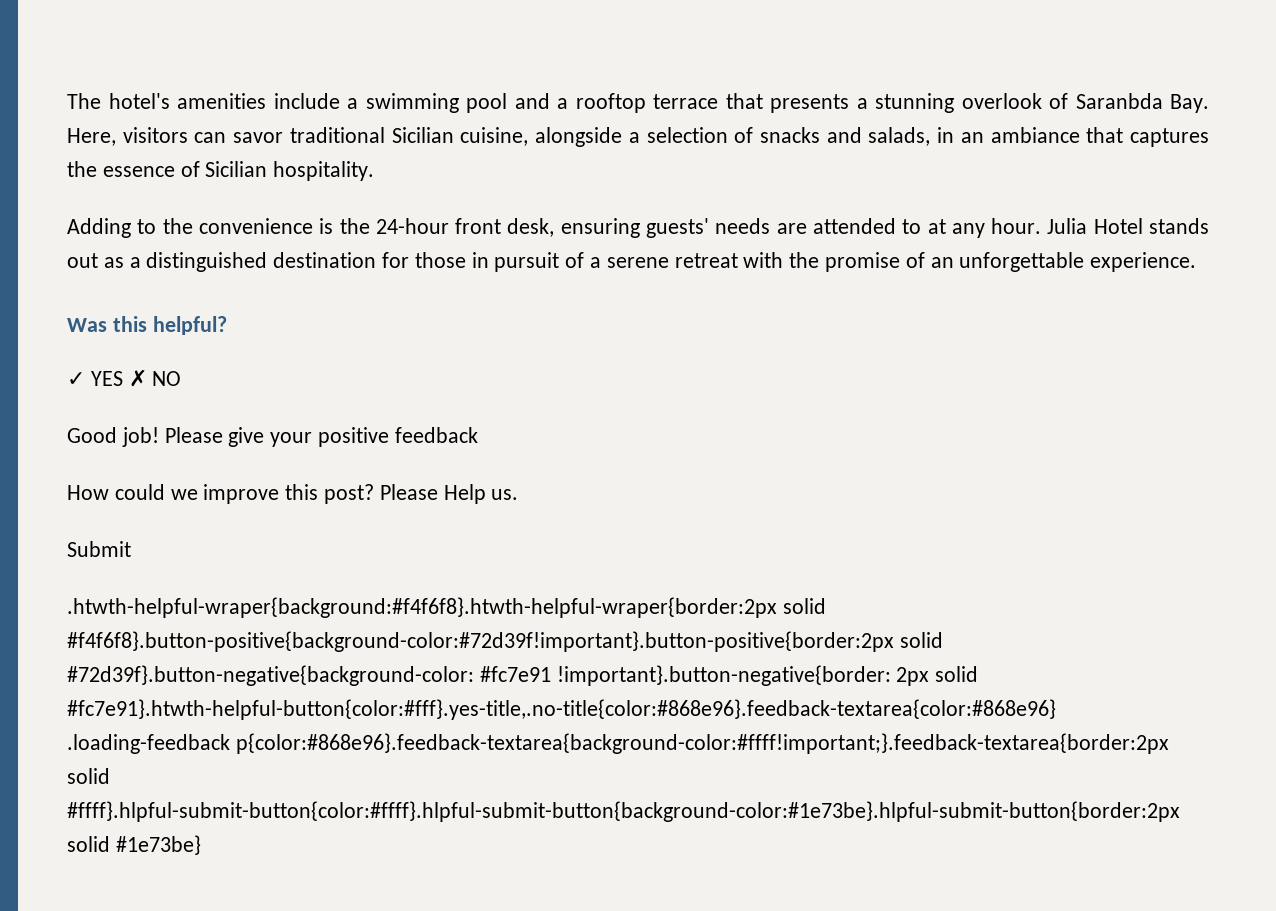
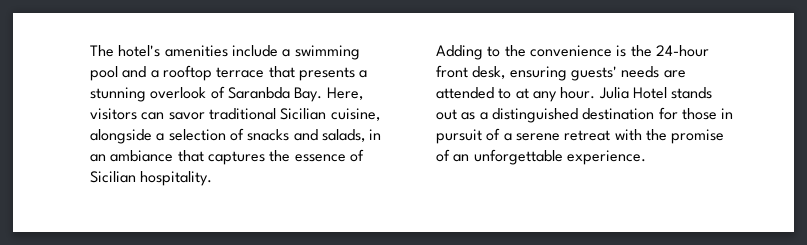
[67,316,227,335] [67,369,182,387] [67,427,478,447] [67,484,519,504] [67,541,131,557] [67,597,826,618] [67,631,943,652] [67,665,979,686] [67,699,1056,720] [67,733,1169,754] [67,768,110,784] [67,801,1180,822] [67,835,201,855] // Was this helpful? // ✓ YES ✗ NO // Good job! Please give your positive feedback // How could we improve this post? Please Help us. // Submit // .htwth-helpful-wraper{background:#f4f6f8}.htwth-helpful-wraper{border:2px solid #f4f6f8}.button-positive{background-color:#72d39f!important}.button-positive{border:2px solid #72d39f}.button-negative{background-color: #fc7e91 !important}.button-negative{border: 2px solid #fc7e91}.htwth-helpful-button{color:#fff}.yes-title,.no-title{color:#868e96}.feedback-textarea{color:#868e96} .loading-feedback p{color:#868e96}.feedback-textarea{background-color:#ffff!important;}.feedback-textarea{border:2px solid #ffff}.hlpful-submit-button{color:#ffff}.hlpful-submit-button{background-color:#1e73be}.hlpful-submit-button{border:2px solid #1e73be} -> (646, 157) none

